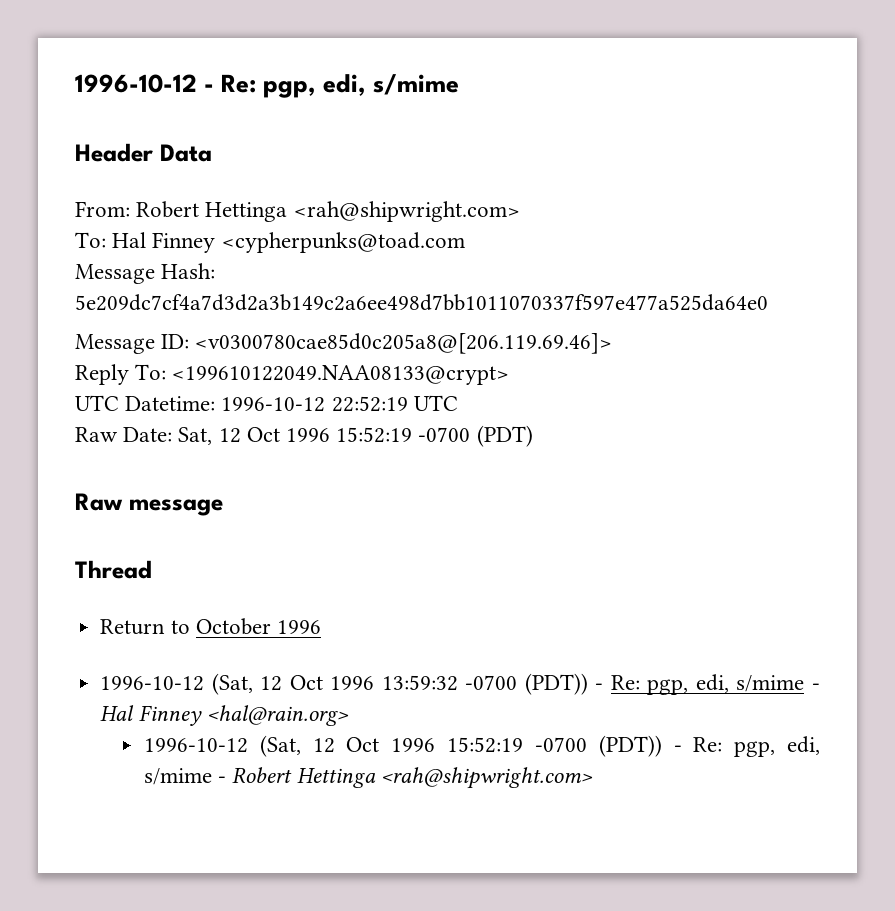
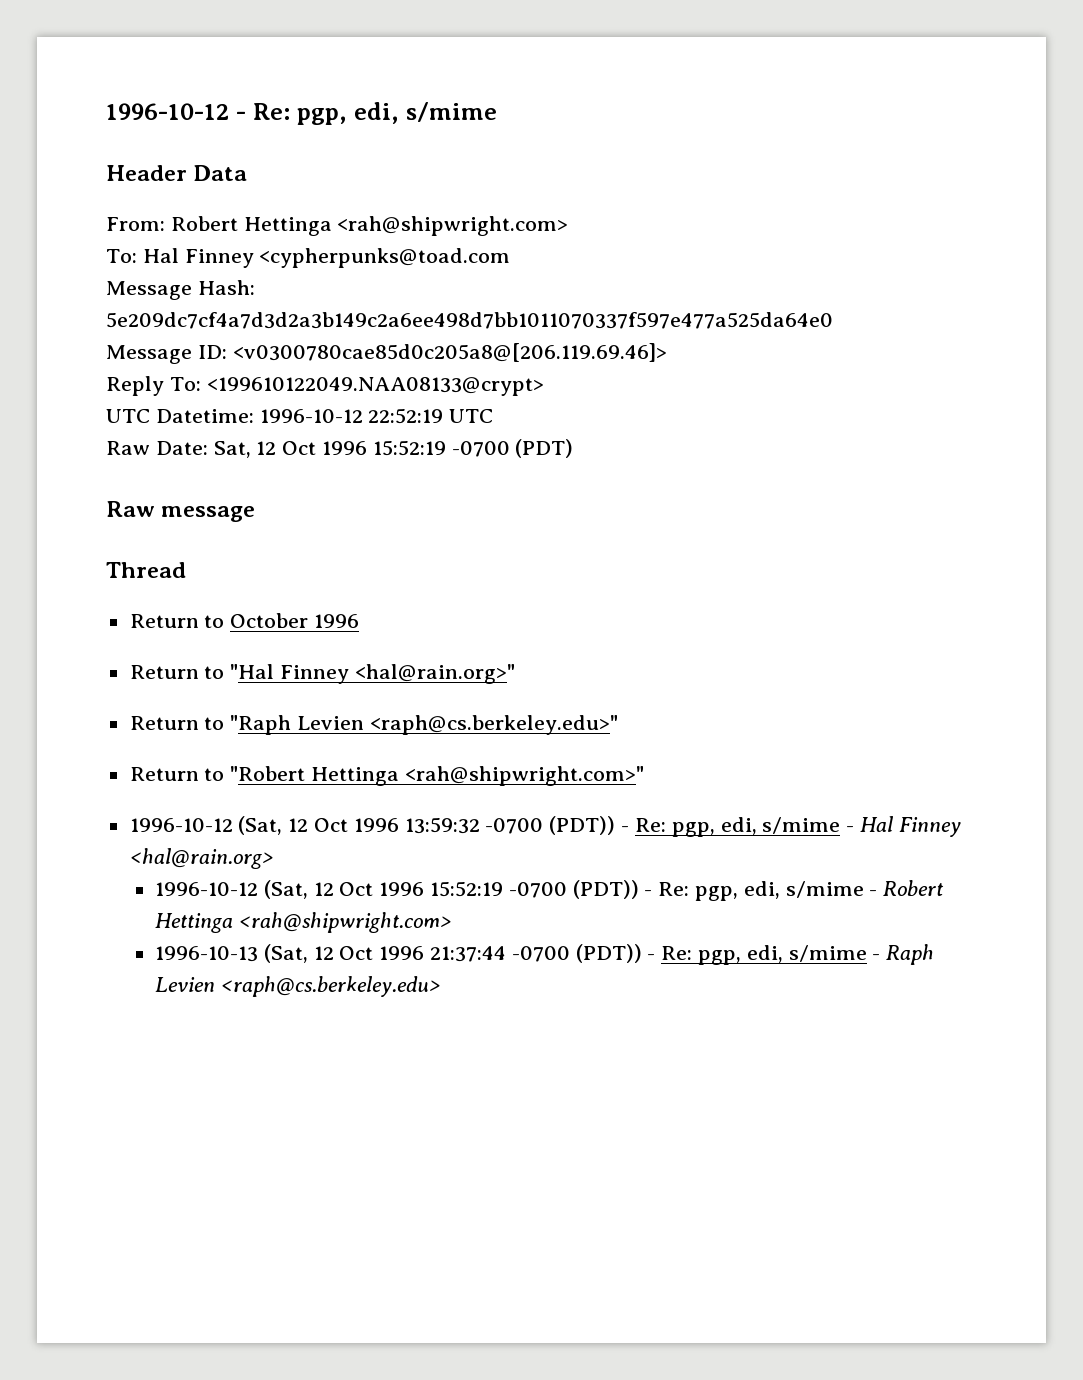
(321, 627) none -> [129,664,515,684] [129,715,618,735] [129,766,644,786] // Return to "Hal Finney <hal@rain.org>" // Return to "Raph Levien <raph@cs.berkeley.edu>" // Return to "Robert Hettinga <rah@shipwright.com>"
(593, 778) none -> [154,944,935,965] [154,976,441,997] // 1996-10-13 (Sat, 12 Oct 1996 21:37:44 -0700 (PDT)) - Re: pgp, edi, s/mime - Raph Levien <raph@cs.berkeley.edu>

